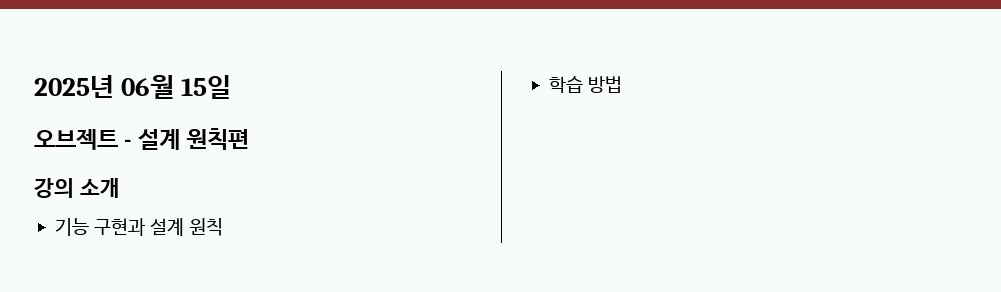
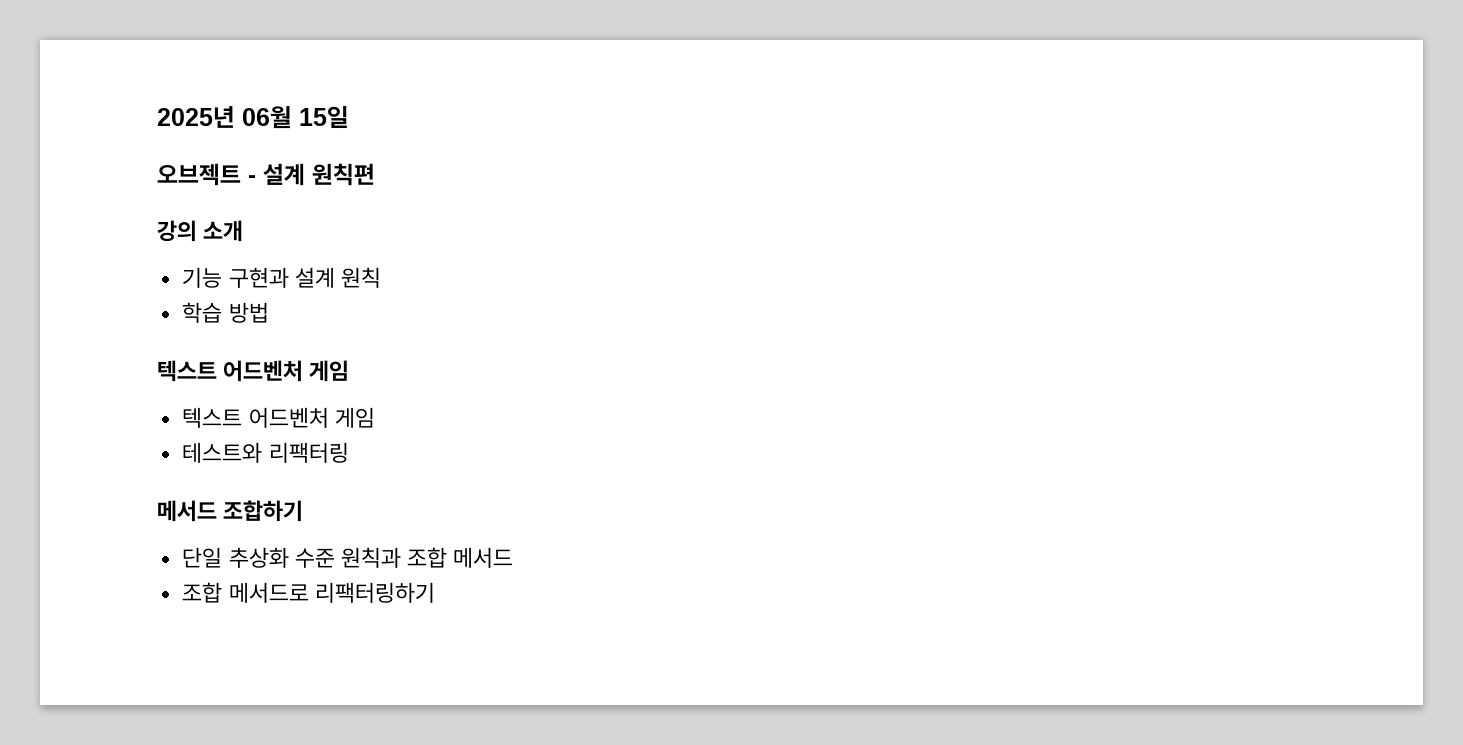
(623, 84) none -> [157,360,350,382] [182,407,375,428] [182,442,349,463] [157,500,304,522] [182,547,514,568] [182,582,435,603] // 텍스트 어드벤처 게임 // 텍스트 어드벤처 게임 // 테스트와 리팩터링 // 메서드 조합하기 // 단일 추상화 수준 원칙과 조합 메서드 // 조합 메서드로 리팩터링하기

